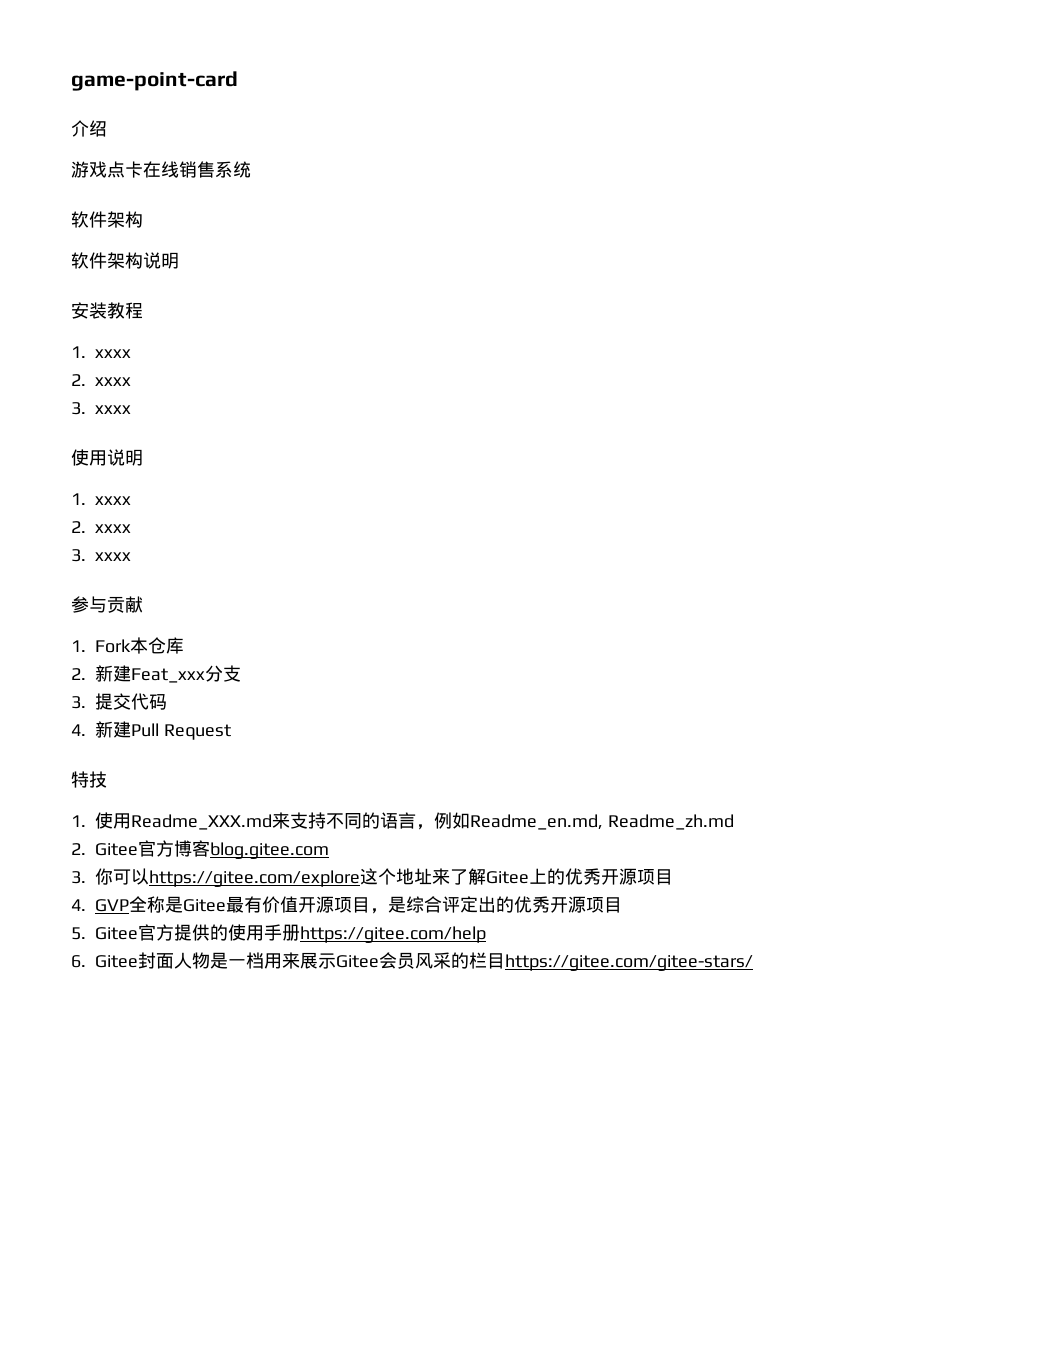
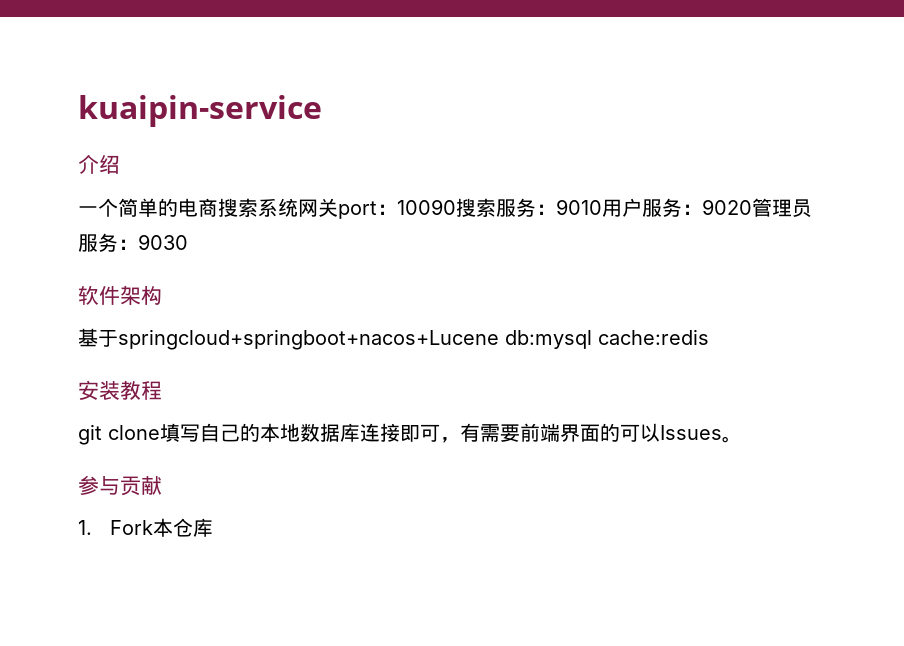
[71,71,238,91] game-point-card -> [78,95,322,127] kuaipin-service
[71,161,251,178] [71,211,143,228] [71,252,179,269] [71,302,143,319] [71,346,131,358] [71,374,131,386] [71,402,131,415] [71,449,143,466] [71,493,131,505] [71,521,131,533] [71,549,131,562] 游戏点卡在线销售系统 // 软件架构 // 软件架构说明 // 安装教程 // 1. xxxx // 2. xxxx // 3. xxxx // 使用说明 // 1. xxxx // 2. xxxx // 3. xxxx -> [78,198,812,219] [78,233,188,252] [78,285,162,305] [78,328,709,350] [78,380,162,400] [78,423,742,445] 一个简单的电商搜索系统网关port：10090搜索服务：9010用户服务：9020管理员服务：9030 // 软件架构 // 基于springcloud+springboot+nacos+Lucene db:mysql cache:redis // 安装教程 // git clone填写自己的本地数据库连接即可，有需要前端界面的可以Issues。
[71,665,241,683] [71,693,167,710] [71,721,231,740] [71,771,107,788] [71,812,734,830] [71,840,329,859] [71,868,673,887] [71,896,622,914] [71,924,486,943] [71,952,753,971] // 2.新建Feat_xxx分支 // 3.提交代码 // 4.新建Pull Request // 特技 // 1.使用Readme_XXX.md来支持不同的语言，例如Readme_en.md, Readme_zh.md // 2. Gitee官方博客blog.gitee.com // 3.你可以https://gitee.com/explore这个地址来了解Gitee上的优秀开源项目 // 4. GVP全称是Gitee最有价值开源项目，是综合评定出的优秀开源项目 // 5. Gitee官方提供的使用手册https://gitee.com/help // 6. Gitee封面人物是一档用来展示Gitee会员风采的栏目https://gitee.com/gitee-stars/ -> (213, 527) none

